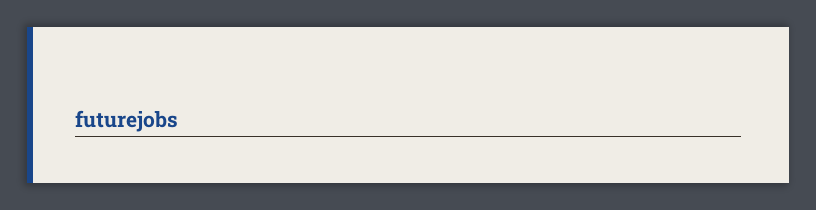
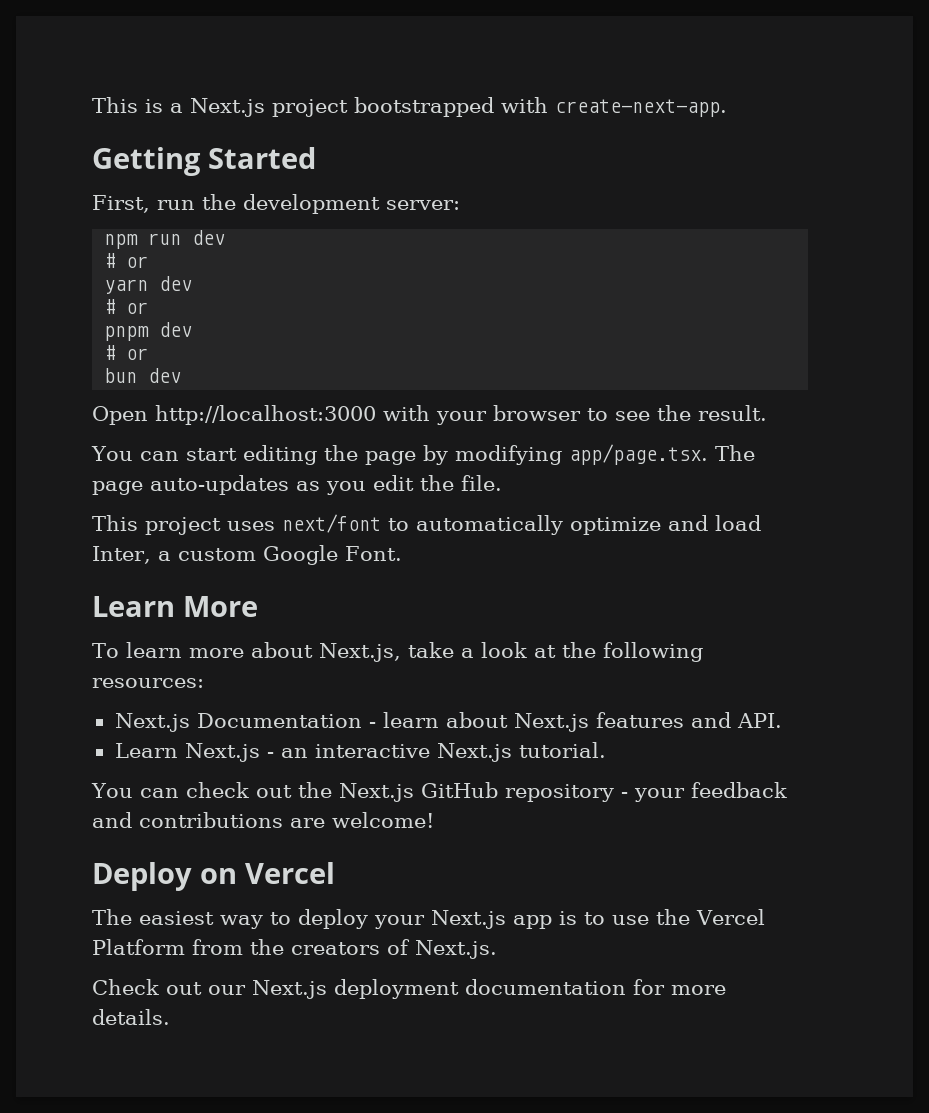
[75,110,178,132] futurejobs -> [92,97,727,117] [92,147,316,176] [92,194,460,214] [104,230,226,249] [104,253,149,268] [104,276,193,294] [104,299,149,314] [104,322,193,341] [104,345,149,360] [104,368,182,383] [92,405,767,425] [91,444,755,465] [92,475,502,495] [92,514,761,535] [92,545,402,565] [92,596,258,617] [92,642,703,662] [92,678,204,688] [114,712,782,732] [114,742,606,762] [91,782,787,802] [92,812,434,828] [92,862,335,891] [92,909,765,929] [92,939,497,959] [92,979,726,999] [92,1009,170,1025] This is a Next.js project bootstrapped with create-next-app. // Getting Started // First, run the development server: // npm run dev // # or // yarn dev // # or // pnpm dev // # or // bun dev // Open http://localhost:3000 with your browser to see the result. // You can start editing the page by modifying app/page.tsx. The page auto-updates as you edit the file. // This project uses next/font to automatically optimize and load Inter, a custom Google Font. // Learn More // To learn more about Next.js, take a look at the following resources: // Next.js Documentation - learn about Next.js features and API. // Learn Next.js - an interactive Next.js tutorial. // You can check out the Next.js GitHub repository - your feedback and contributions are welcome! // Deploy on Vercel // The easiest way to deploy your Next.js app is to use the Vercel Platform from the creators of Next.js. // Check out our Next.js deployment documentation for more details.

